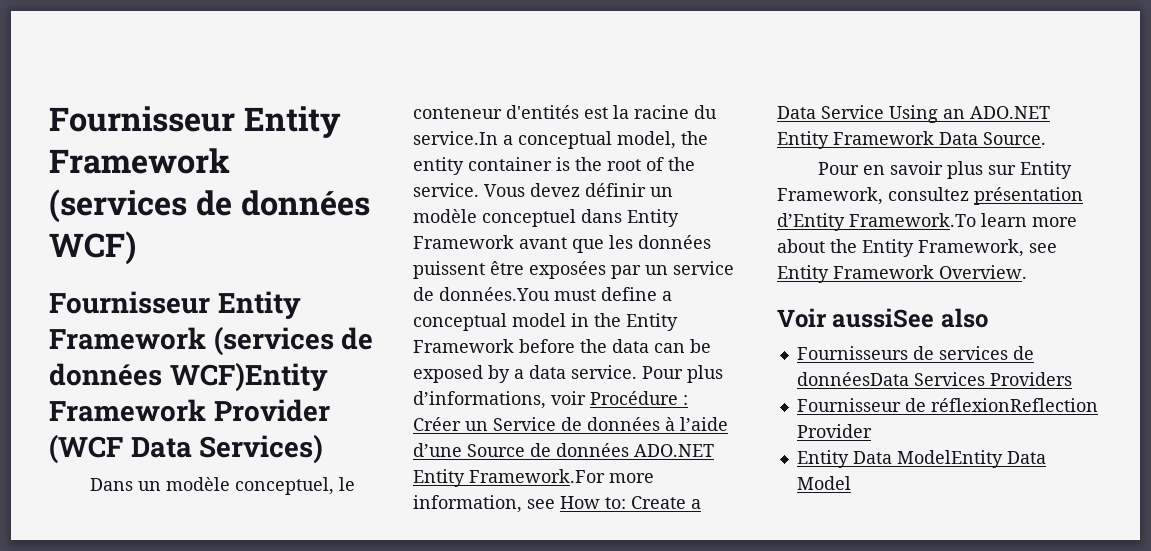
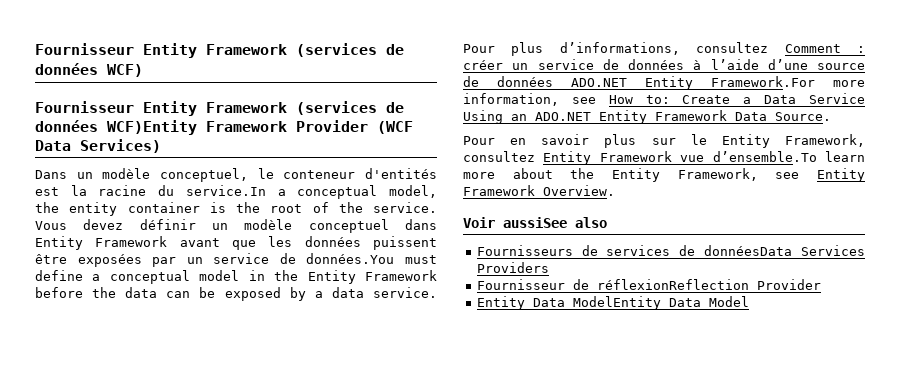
[551,391,688,405] [413,417,556,431] voir Procédure : Créer un Service -> [696,42,865,53] [463,59,594,70] consultez Comment : créer un service
[467,444,525,457] Source -> [817,63,865,70] source
(1016, 170) none -> [690,134,707,145] le
[974,187,1083,205] [777,213,976,231] présentation d’Entity Framework.To -> [543,151,817,165] Entity Framework vue d’ensemble.To

